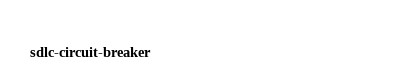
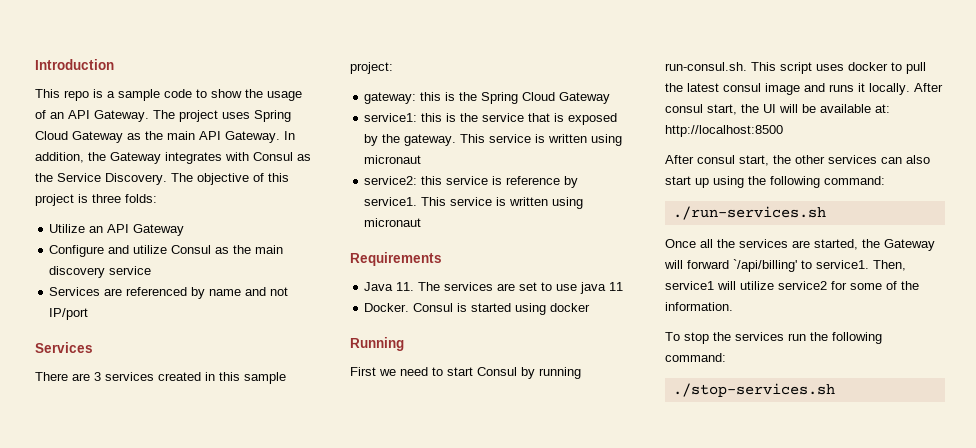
[30,47,151,57] sdlc-circuit-breaker -> [35,59,114,70] [35,89,302,101] [35,110,291,122] [35,131,295,143] [35,152,311,164] [35,173,289,185] [35,194,157,206] [49,224,185,236] [49,245,284,257] [49,266,152,278] [49,287,289,299] [49,308,89,320] [35,342,93,353] [35,372,286,384] [350,62,393,74] [364,92,611,104] [364,113,618,125] [364,134,623,146] [364,155,422,164] [364,176,579,188] [364,197,584,209] [364,218,422,227] [350,252,442,266] [364,282,624,294] [364,303,591,315] [350,337,404,351] [350,367,581,379] [665,62,926,74] [665,83,943,95] [665,104,890,115] [665,125,783,137] [665,155,930,166] [665,176,885,188] [672,206,826,220] [665,239,935,251] [664,259,906,272] [665,281,919,290] [665,302,733,311] [665,332,882,344] [665,353,726,362] [672,383,835,397] Introduction // This repo is a sample code to show the usage of an API Gateway. The project uses Spring Cloud Gateway as the main API Gateway. In addition, the Gateway integrates with Consul as the Service Discovery. The objective of this project is three folds: // Utilize an API Gateway // Configure and utilize Consul as the main discovery service // Services are referenced by name and not IP/port // Services // There are 3 services created in this sample project: // gateway: this is the Spring Cloud Gateway // service1: this is the service that is exposed by the gateway. This service is written using micronaut // service2: this service is reference by service1. This service is written using micronaut // Requirements // Java 11. The services are set to use java 11 // Docker. Consul is started using docker // Running // First we need to start Consul by running run-consul.sh. This script uses docker to pull the latest consul image and runs it locally. After consul start, the UI will be available at: http://localhost:8500 // After consul start, the other services can also start up using the following command: // ./run-services.sh // Once all the services are started, the Gateway will forward `/api/billing' to service1. Then, service1 will utilize service2 for some of the information. // To stop the services run the following command: // ./stop-services.sh

